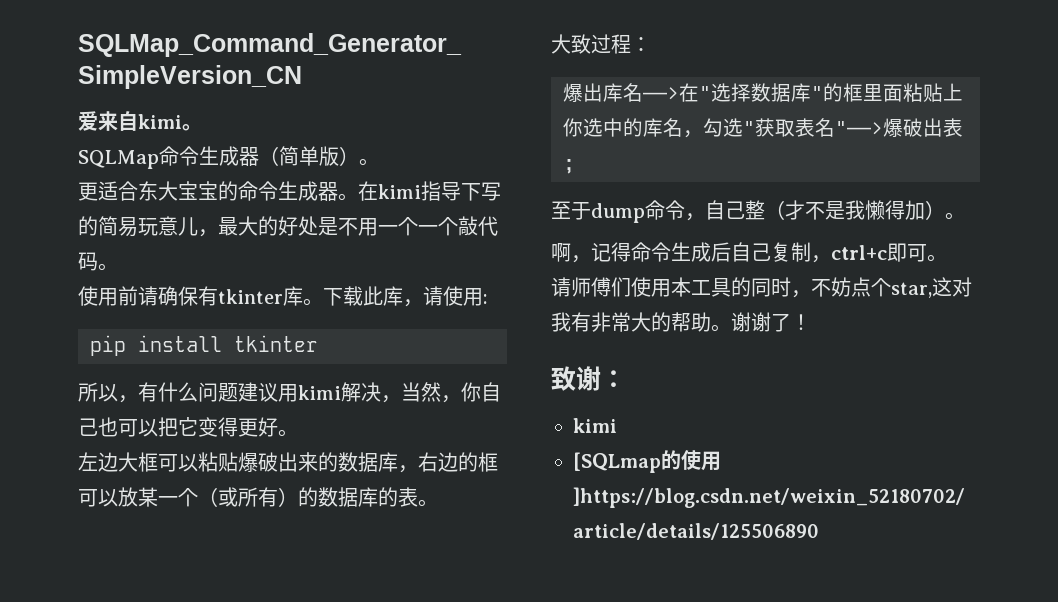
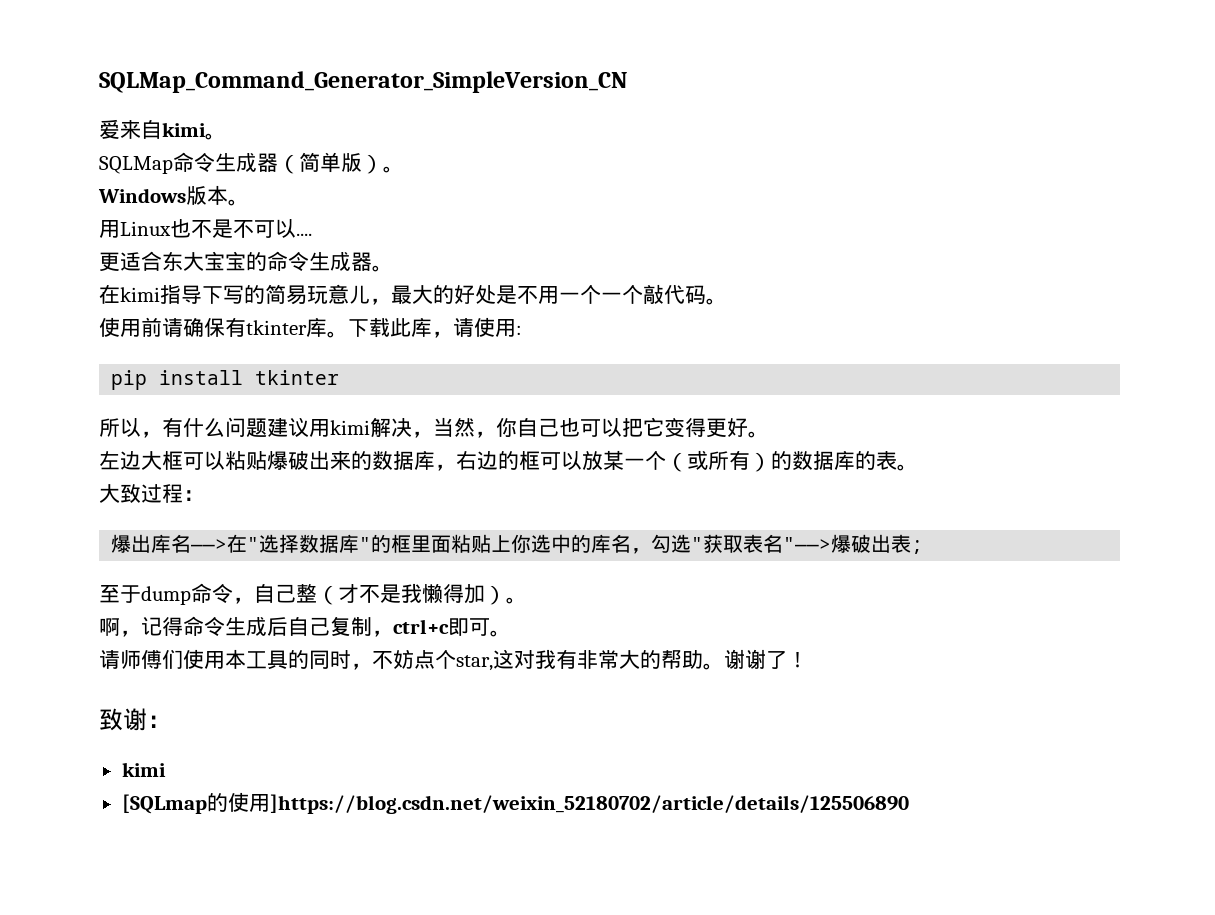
(379, 162) none -> [98,185,249,206] [99,219,312,238] // Windows版本。 // 用Linux也不是不可以....
(358, 197) none -> (393, 268) //

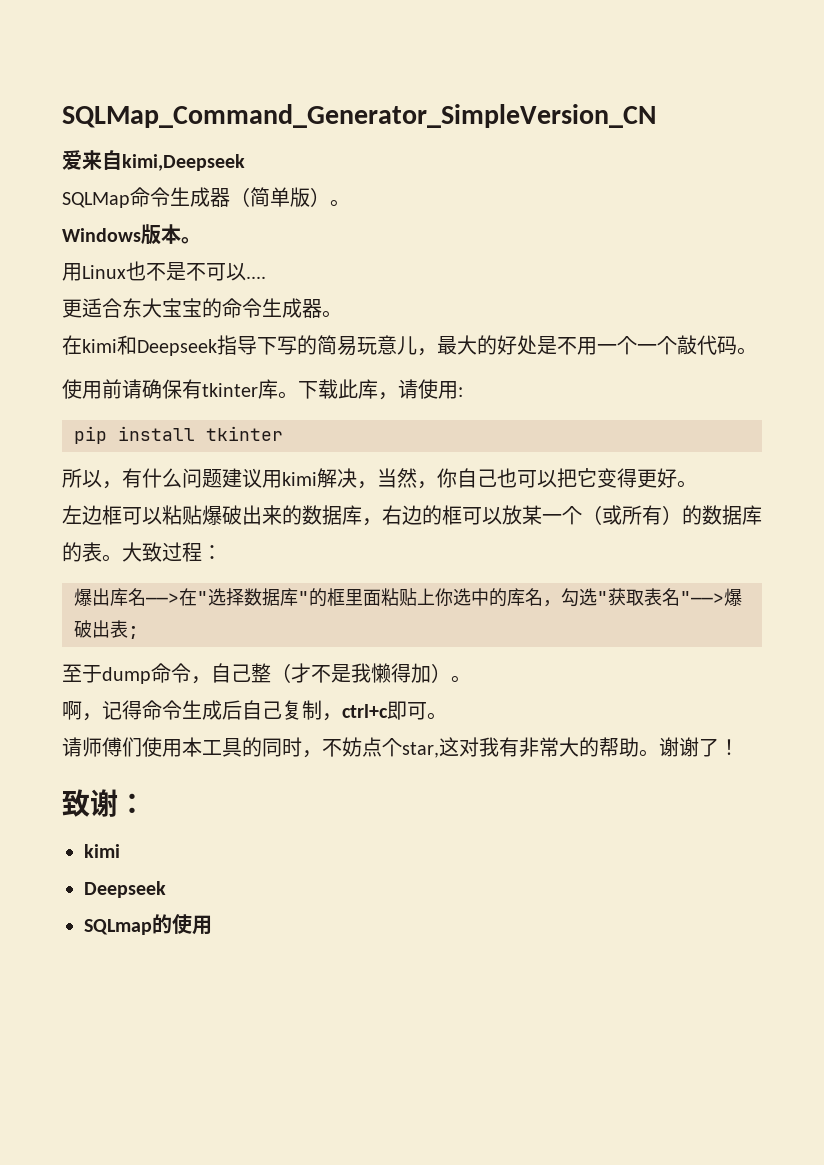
[162,122,226,140] kimi。 -> [122,154,245,171] kimi,Deepseek
(160, 294) none -> [117,335,217,356] 和Deepseek
[141,451,162,470] 大 -> (102, 515) none
(918, 467) // -> (122, 558) none
[121,792,909,814] [SQLmap的使用]https://blog.csdn.net/weixin_52180702/article/details/125506890 -> [84,881,166,898] [84,914,212,935] Deepseek // SQLmap的使用

